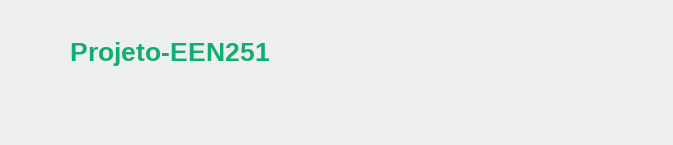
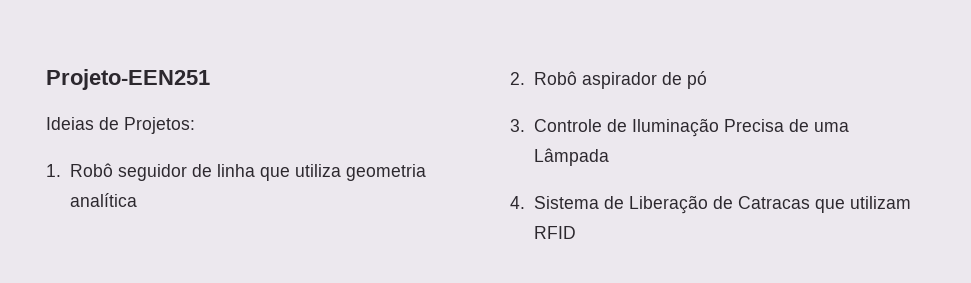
(270, 54) none -> [46,117,195,134] [46,163,426,181] [69,193,137,207] [510,71,707,89] [510,118,849,137] [533,148,609,166] [510,195,911,214] [533,226,576,239] // Ideias de Projetos: // 1. Robô seguidor de linha que utiliza geometria analítica // 2. Robô aspirador de pó // 3. Controle de Iluminação Precisa de uma Lâmpada // 4. Sistema de Liberação de Catracas que utilizam RFID

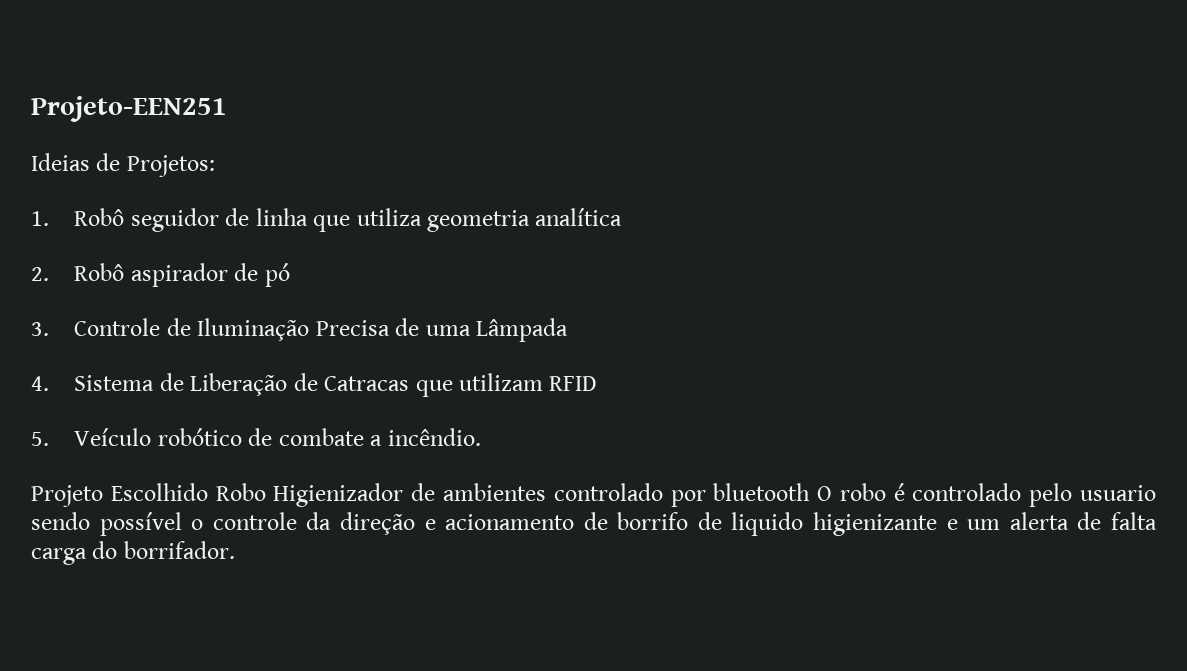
(576, 232) none -> [31,428,481,446] [31,483,1157,507] [31,512,1157,536] [31,541,235,565] // 5. Veículo robótico de combate a incêndio. // Projeto Escolhido Robo Higienizador de ambientes controlado por bluetooth O robo é controlado pelo usuario sendo possível o controle da direção e acionamento de borrifo de liquido higienizante e um alerta de falta carga do borrifador.

